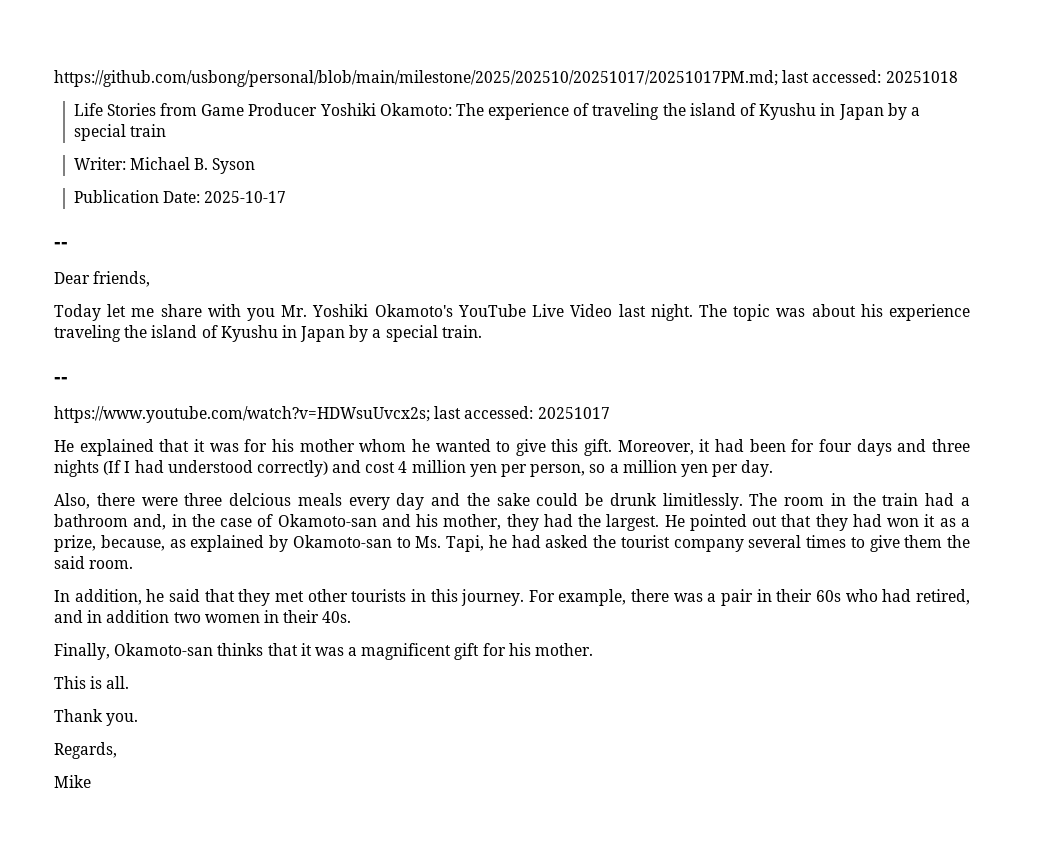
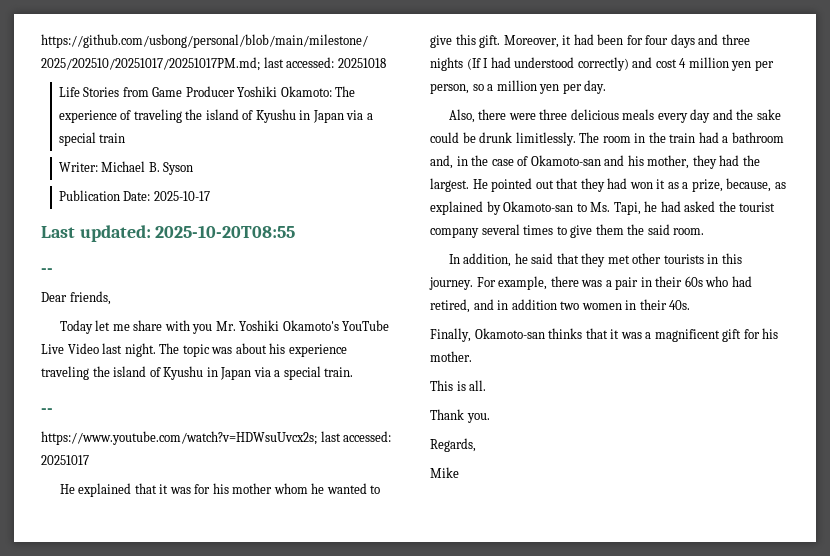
[887,103,907,120] by -> [346,110,364,120] via
(287, 197) none -> [41,225,296,242] // Last updated: 2025-10-20T08:55
[349,325,369,342] by -> [253,367,271,377] via
[229,493,292,506] delcious -> [570,109,619,120] delicious

